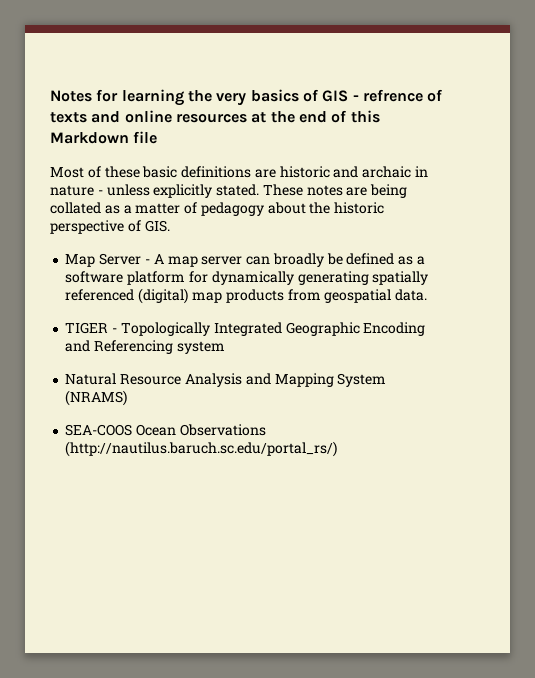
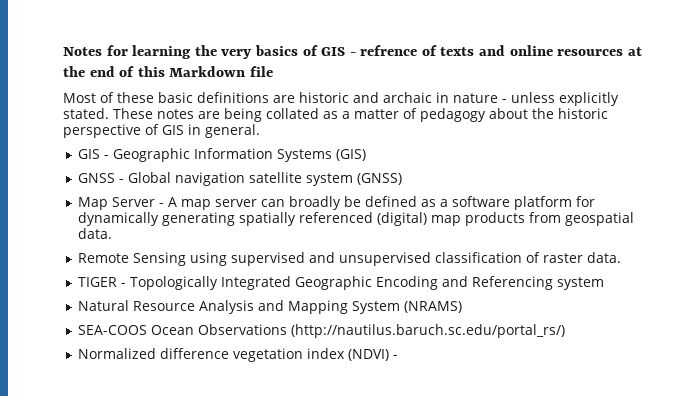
[144,220,170,232] GIS. -> [162,124,260,138] [77,148,366,162] [77,172,402,186] GIS in general. // GIS - Geographic Information Systems (GIS) // GNSS - Global navigation satellite system (GNSS)
(428, 295) none -> [77,252,621,266] // Remote Sensing using supervised and unsupervised classification of raster data.
(338, 449) none -> [77,348,398,362] // Normalized difference vegetation index (NDVI) -

